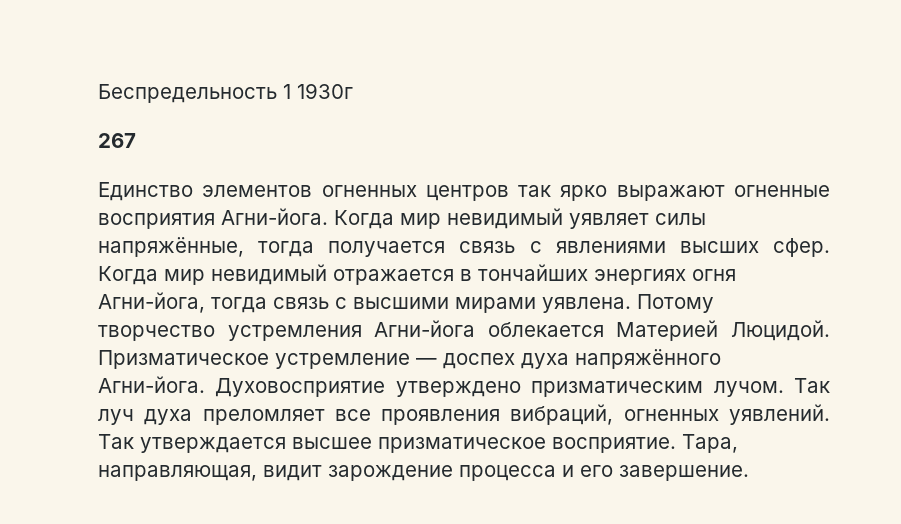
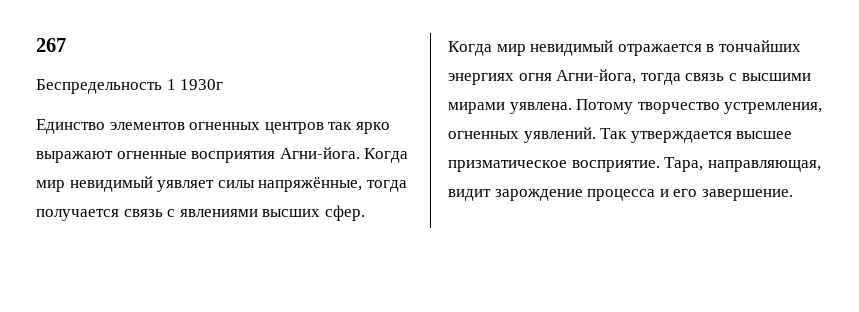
(98, 93) none -> [36,38,66,52] 267 //
[98,133,136,148] // 267 -> (224, 84) none
[227,320,831,341] [98,349,721,369] [98,376,830,397] [98,404,614,425] устремления Агни-йога облекается Материей Люцидой. Призматическое устремление — доспех духа напряжённого Агни-йога. Духовосприятие утверждено призматическим лучом. Так луч духа преломляет все проявления вибраций, -> [724,102,823,114] устремления,

